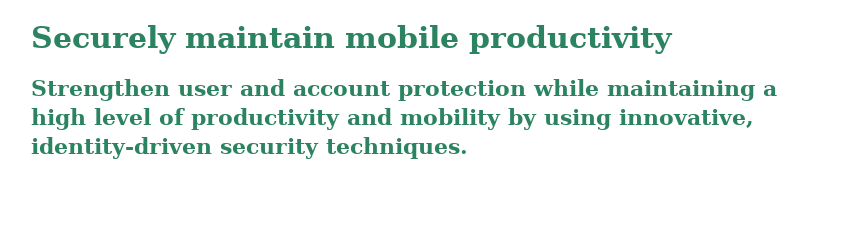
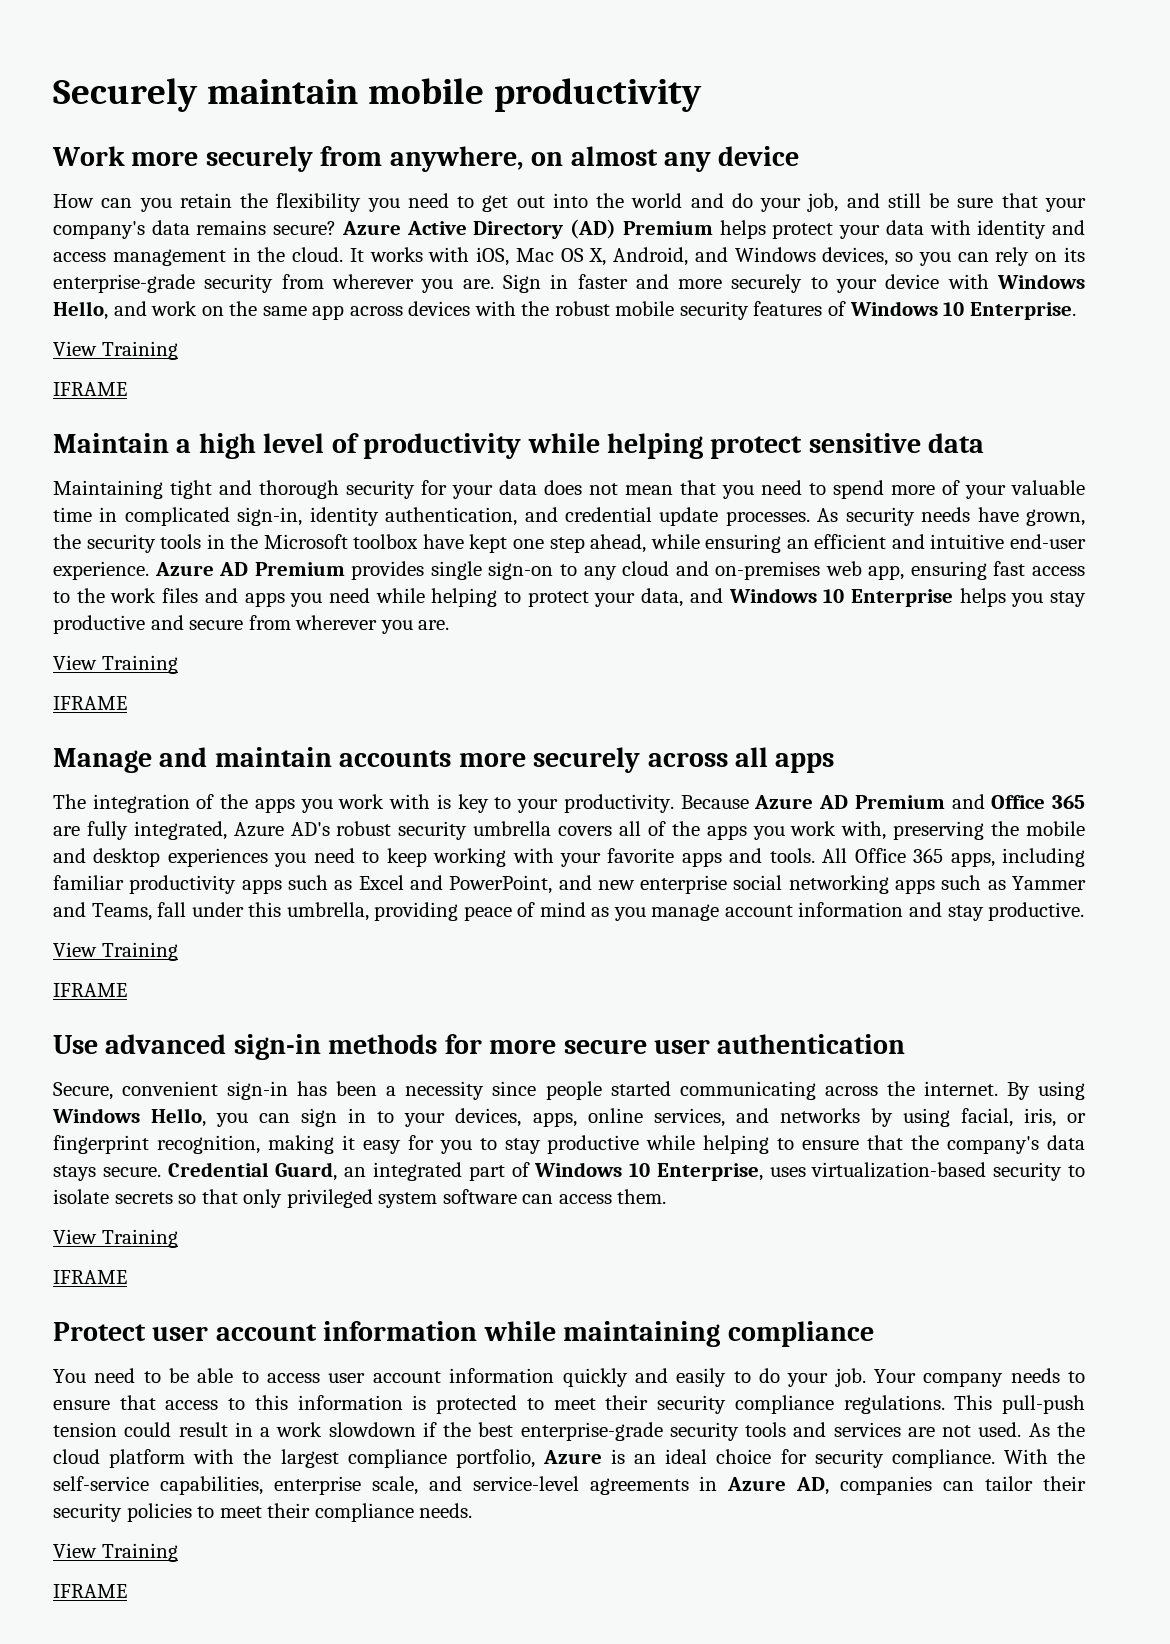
[31,79,755,101] Strengthen user and account protection while maintaining -> [52,146,800,172] [53,193,1086,212] [53,219,1086,239] [53,247,1086,266] [53,274,1085,293] [53,301,1076,320] [53,341,178,360] [53,382,127,396] [53,433,169,453] Work more securely from anywhere, on almost any device // How can you retain the flexibility you need to get out into the world and do your job, and still be sure that your company's data remains secure? Azure Active Directory (AD) Premium helps protect your data with identity and access management in the cloud. It works with iOS, Mac OS X, Android, and Windows devices, so you can rely on its enterprise-grade security from wherever you are. Sign in faster and more securely to your device with Windows Hello, and work on the same app across devices with the robust mobile security features of Windows 10 Enterprise. // View Training // IFRAME // Maintain
[347,108,754,130] [31,137,468,159] and mobility by using innovative, identity-driven security techniques. -> [527,433,985,459] [53,480,1085,499] [53,507,1085,526] [53,534,1086,553] [53,561,1085,580] [53,588,1087,607] [53,615,450,634] [53,655,178,674] [53,696,127,710] [53,747,835,773] [53,794,1085,813] [53,821,1086,840] [53,848,1085,867] [53,875,1086,894] [53,902,1085,921] [53,942,178,961] [53,983,127,997] [53,1034,906,1060] [53,1081,1086,1100] [52,1108,1086,1127] [53,1135,1086,1154] [53,1162,1086,1181] [53,1189,667,1208] [53,1229,178,1248] [53,1270,127,1284] [53,1321,874,1347] [53,1368,1086,1387] [53,1395,1086,1414] [53,1422,1086,1441] [53,1449,1085,1468] [53,1476,1086,1495] [53,1503,473,1522] [53,1543,178,1562] [53,1584,127,1598] while helping protect sensitive data // Maintaining tight and thorough security for your data does not mean that you need to spend more of your valuable time in complicated sign-in, identity authentication, and credential update processes. As security needs have grown, the security tools in the Microsoft toolbox have kept one step ahead, while ensuring an efficient and intuitive end-user experience. Azure AD Premium provides single sign-on to any cloud and on-premises web app, ensuring fast access to the work files and apps you need while helping to protect your data, and Windows 10 Enterprise helps you stay productive and secure from wherever you are. // View Training // IFRAME // Manage and maintain accounts more securely across all apps // The integration of the apps you work with is key to your productivity. Because Azure AD Premium and Office 365 are fully integrated, Azure AD's robust security umbrella covers all of the apps you work with, preserving the mobile and desktop experiences you need to keep working with your favorite apps and tools. All Office 365 apps, including familiar productivity apps such as Excel and PowerPoint, and new enterprise social networking apps such as Yammer and Teams, fall under this umbrella, providing peace of mind as you manage account information and stay productive. // View Training // IFRAME // Use advanced sign-in methods for more secure user authentication // Secure, convenient sign-in has been a necessity since people started communicating across the internet. By using Windows Hello, you can sign in to your devices, apps, online services, and networks by using facial, iris, or fingerprint recognition, making it easy for you to stay productive while helping to ensure that the company's data stays secure. Credential Guard, an integrated part of Windows 10 Enterprise, uses virtualization-based security to isolate secrets so that only privileged system software can access them. // View Training // IFRAME // Protect user account information while maintaining compliance // You need to be able to access user account information quickly and easily to do your job. Your company needs to ensure that access to this information is protected to meet their security compliance regulations. This pull-push tension could result in a work slowdown if the best enterprise-grade security tools and services are not used. As the cloud platform with the largest compliance portfolio, Azure is an ideal choice for security compliance. With the self-service capabilities, enterprise scale, and service-level agreements in Azure AD, companies can tailor their security policies to meet their compliance needs. // View Training // IFRAME

